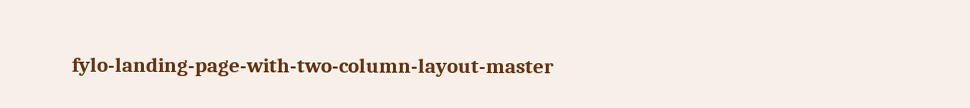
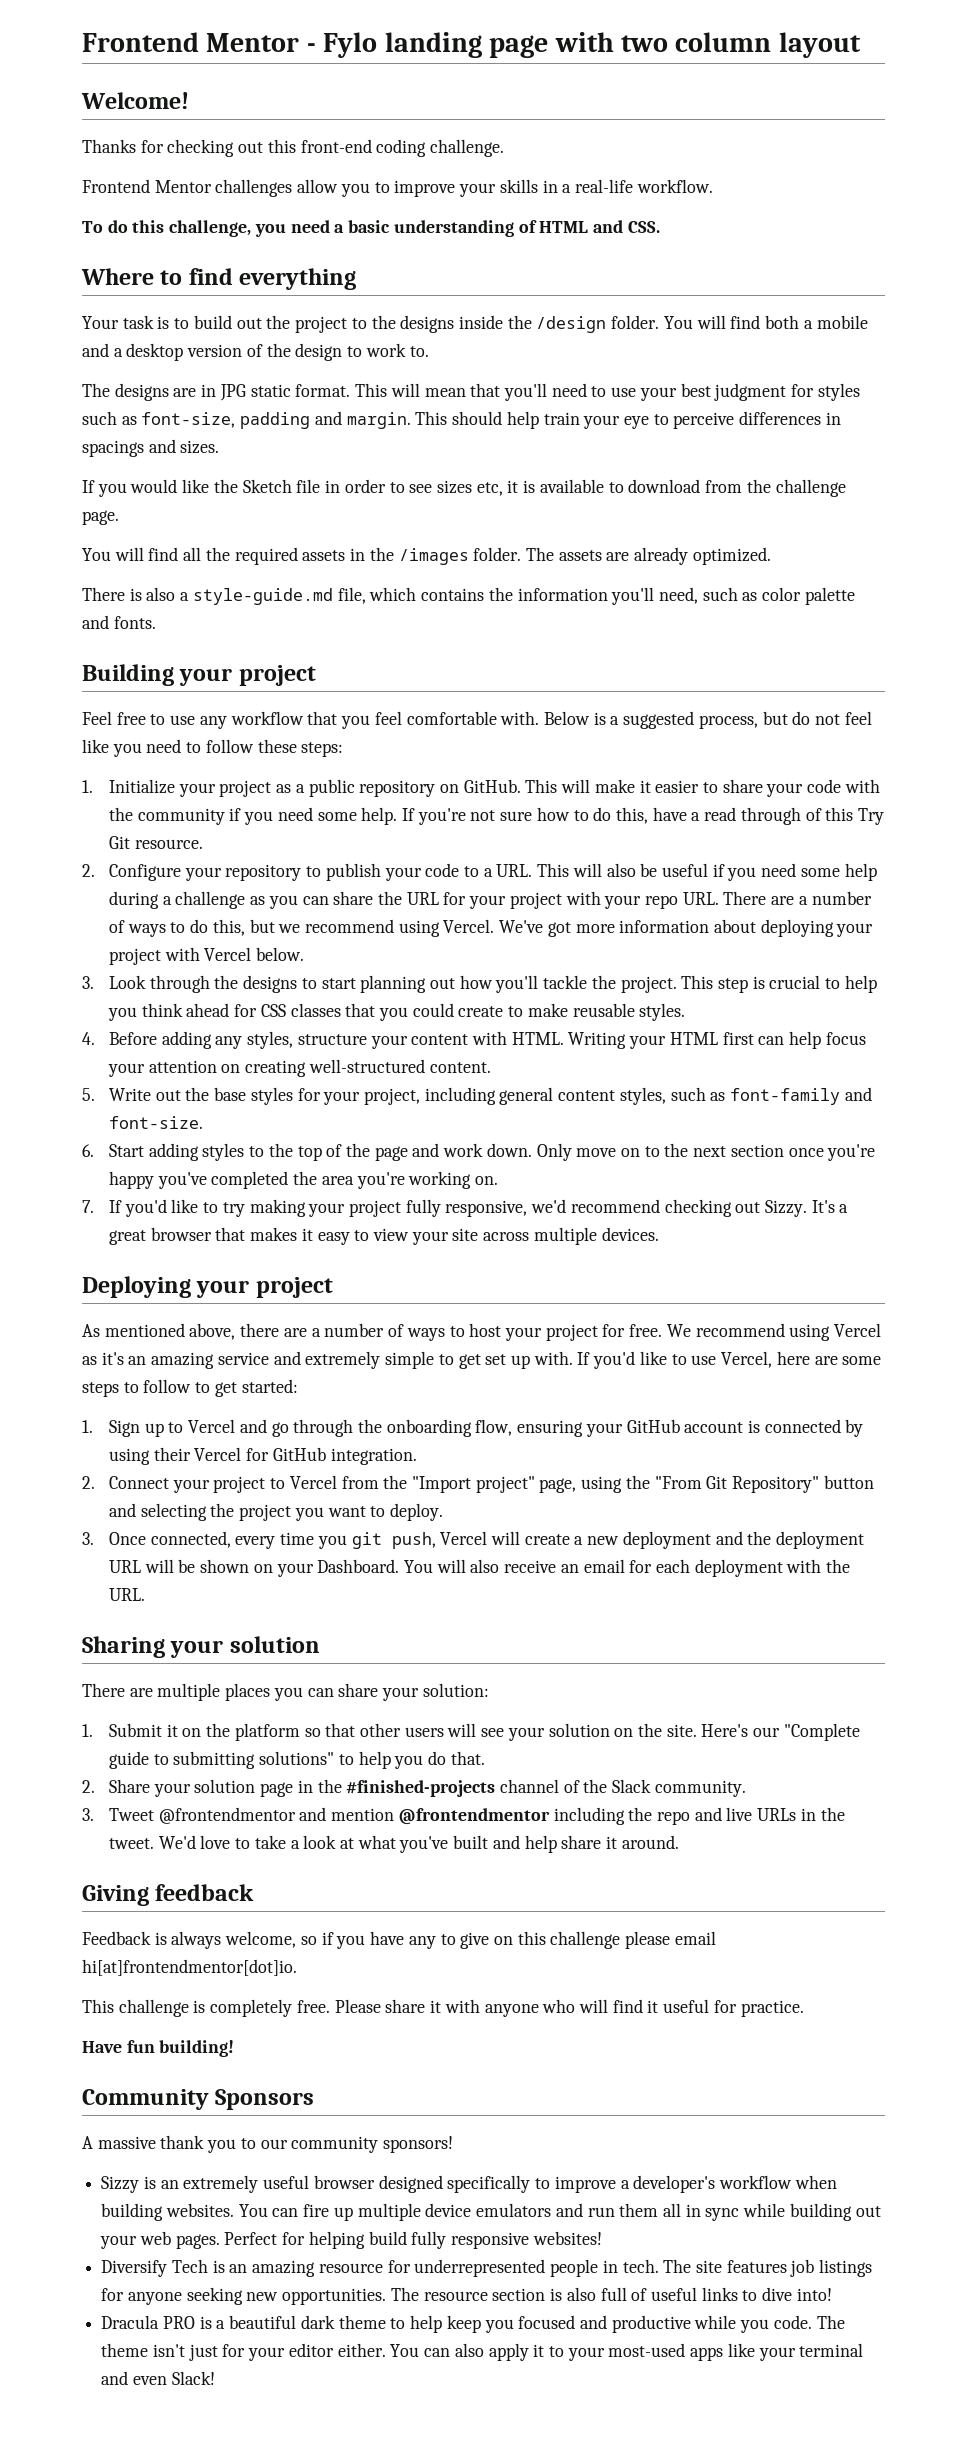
[71,56,554,78] fylo-landing-page-with-two-column-layout-master -> [82,32,861,58] [81,92,189,109] [82,139,505,157] [82,179,713,197] [82,220,660,237] [81,268,357,290] [82,315,868,333] [82,343,429,361] [82,383,860,401] [82,411,841,429] [82,439,220,457] [82,479,846,497] [82,510,119,525] [82,547,771,565] [82,587,855,605] [82,615,156,629] [82,664,316,686] [82,711,872,729] [82,739,344,757] [82,779,880,797] [108,807,885,825] [108,836,203,849] [82,863,877,881] [108,891,872,909] [108,919,874,937] [108,947,305,965] [82,975,877,993] [107,1003,686,1021] [82,1031,866,1049] [107,1059,491,1077] [82,1087,872,1105] [108,1116,203,1129] [82,1143,876,1161] [108,1171,498,1189] [82,1199,849,1217] [108,1227,659,1245] [82,1276,333,1298] [82,1323,882,1341] [82,1351,882,1369] [82,1379,298,1397] [82,1419,864,1437] [108,1447,417,1465] [82,1475,874,1493] [108,1503,443,1521] [82,1531,865,1549] [108,1559,851,1577] [108,1588,145,1601] [82,1636,320,1658] [82,1683,489,1701] [82,1723,860,1741] [108,1751,485,1769] [82,1779,746,1797] [82,1807,845,1825] [108,1835,679,1853] [82,1884,255,1906] [82,1931,716,1949] [82,1959,297,1976] [82,1999,804,2017] [82,2040,235,2057] [82,2089,315,2110] [82,2135,454,2153] [101,2175,837,2193] [101,2203,881,2221] [100,2231,602,2249] [101,2259,873,2277] [101,2287,832,2305] [101,2315,845,2333] [101,2343,864,2361] [101,2371,215,2385] Frontend Mentor - Fylo landing page with two column layout // Welcome! // Thanks for checking out this front-end coding challenge. // Frontend Mentor challenges allow you to improve your skills in a real-life workflow. // To do this challenge, you need a basic understanding of HTML and CSS. // Where to find everything // Your task is to build out the project to the designs inside the /design folder. You will find both a mobile and a desktop version of the design to work to. // The designs are in JPG static format. This will mean that you'll need to use your best judgment for styles such as font-size, padding and margin. This should help train your eye to perceive differences in spacings and sizes. // If you would like the Sketch file in order to see sizes etc, it is available to download from the challenge page. // You will find all the required assets in the /images folder. The assets are already optimized. // There is also a style-guide.md file, which contains the information you'll need, such as color palette and fonts. // Building your project // Feel free to use any workflow that you feel comfortable with. Below is a suggested process, but do not feel like you need to follow these steps: // 1. Initialize your project as a public repository on GitHub. This will make it easier to share your code with the community if you need some help. If you're not sure how to do this, have a read through of this Try Git resource. // 2. Configure your repository to publish your code to a URL. This will also be useful if you need some help during a challenge as you can share the URL for your project with your repo URL. There are a number of ways to do this, but we recommend using Vercel. We've got more information about deploying your project with Vercel below. // 3. Look through the designs to start planning out how you'll tackle the project. This step is crucial to help you think ahead for CSS classes that you could create to make reusable styles. // 4. Before adding any styles, structure your content with HTML. Writing your HTML first can help focus your attention on creating well-structured content. // 5. Write out the base styles for your project, including general content styles, such as font-family and font-size. // 6. Start adding styles to the top of the page and work down. Only move on to the next section once you're happy you've completed the area you're working on. // 7. If you'd like to try making your project fully responsive, we'd recommend checking out Sizzy. It's a great browser that makes it easy to view your site across multiple devices. // Deploying your project // As mentioned above, there are a number of ways to host your project for free. We recommend using Vercel as it's an amazing service and extremely simple to get set up with. If you'd like to use Vercel, here are some steps to follow to get started: // 1. Sign up to Vercel and go through the onboarding flow, ensuring your GitHub account is connected by using their Vercel for GitHub integration. // 2. Connect your project to Vercel from the "Import project" page, using the "From Git Repository" button and selecting the project you want to deploy. // 3. Once connected, every time you git push, Vercel will create a new deployment and the deployment URL will be shown on your Dashboard. You will also receive an email for each deployment with the URL. // Sharing your solution // There are multiple places you can share your solution: // 1. Submit it on the platform so that other users will see your solution on the site. Here's our "Complete guide to submitting solutions" to help you do that. // 2. Share your solution page in the #finished-projects channel of the Slack community. // 3. Tweet @frontendmentor and mention @frontendmentor including the repo and live URLs in the tweet. We'd love to take a look at what you've built and help share it around. // Giving feedback // Feedback is always welcome, so if you have any to give on this challenge please email hi[at]frontendmentor[dot]io. // This challenge is completely free. Please share it with anyone who will find it useful for practice. // Have fun building! // Community Sponsors // A massive thank you to our community sponsors! // Sizzy is an extremely useful browser designed specifically to improve a developer's workflow when building websites. You can fire up multiple device emulators and run them all in sync while building out your web pages. Perfect for helping build fully responsive websites! // Diversify Tech is an amazing resource for underrepresented people in tech. The site features job listings for anyone seeking new opportunities. The resource section is also full of useful links to dive into! // Dracula PRO is a beautiful dark theme to help keep you focused and productive while you code. The theme isn't just for your editor either. You can also apply it to your most-used apps like your terminal and even Slack!

